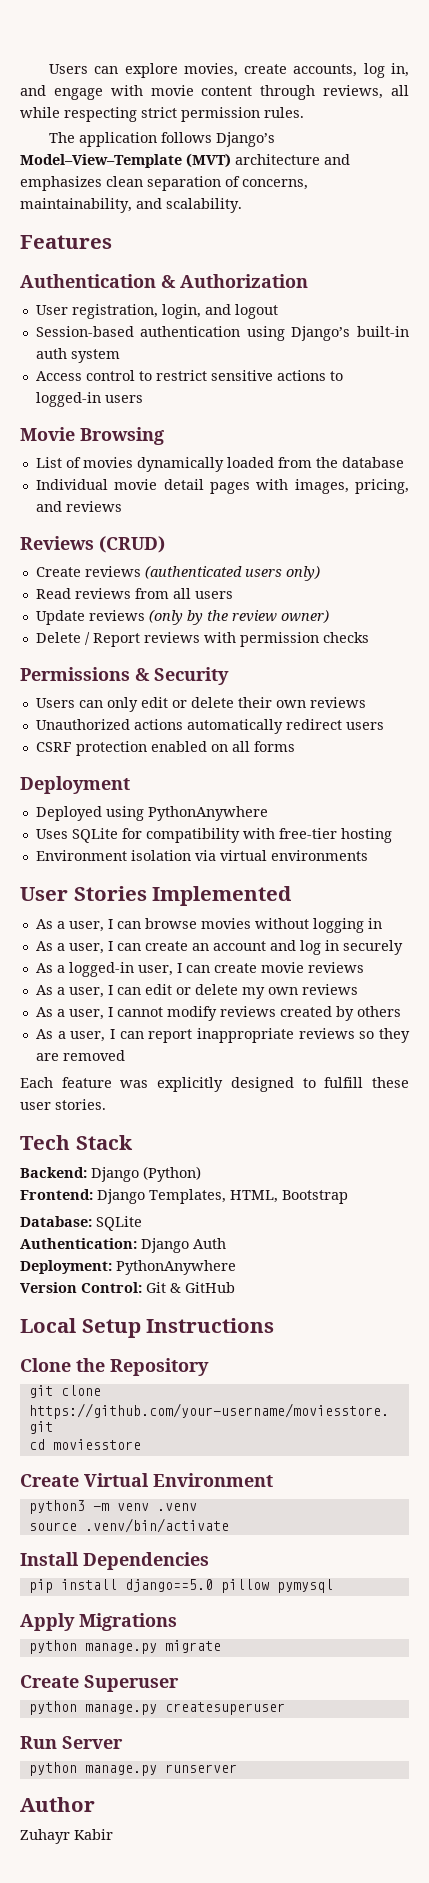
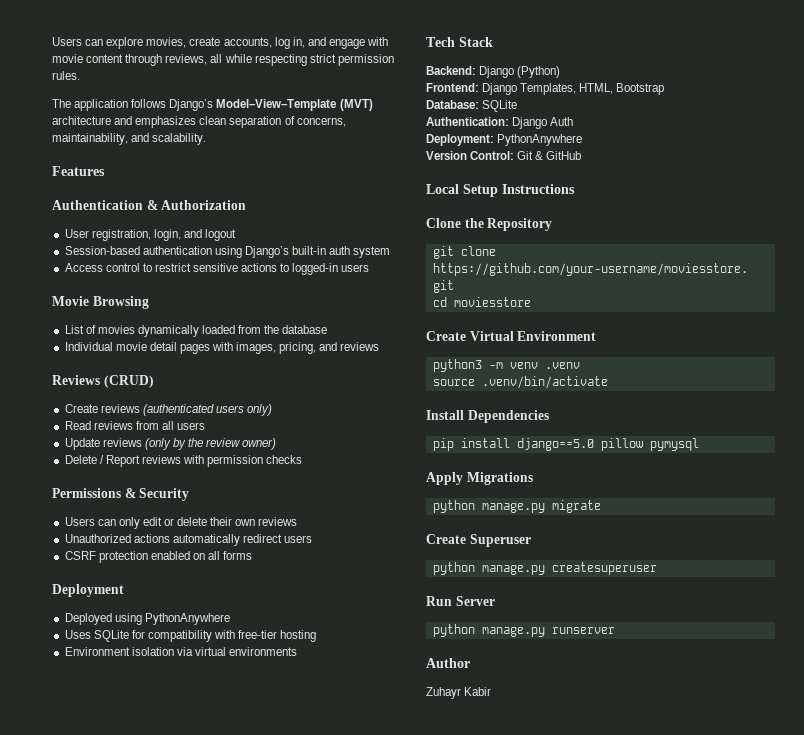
[20,886,293,906] [35,918,382,933] [35,940,403,955] [35,962,364,977] [35,984,358,999] [35,1006,401,1021] [35,1028,410,1043] [35,1050,125,1061] [20,1077,410,1092] [20,1099,106,1110] // User Stories Implemented // As a user, I can browse movies without logging in // As a user, I can create an account and log in securely // As a logged-in user, I can create movie reviews // As a user, I can edit or delete my own reviews // As a user, I cannot modify reviews created by others // As a user, I can report inappropriate reviews so they are removed // Each feature was explicitly designed to fulfill these user stories. -> (298, 651) none

